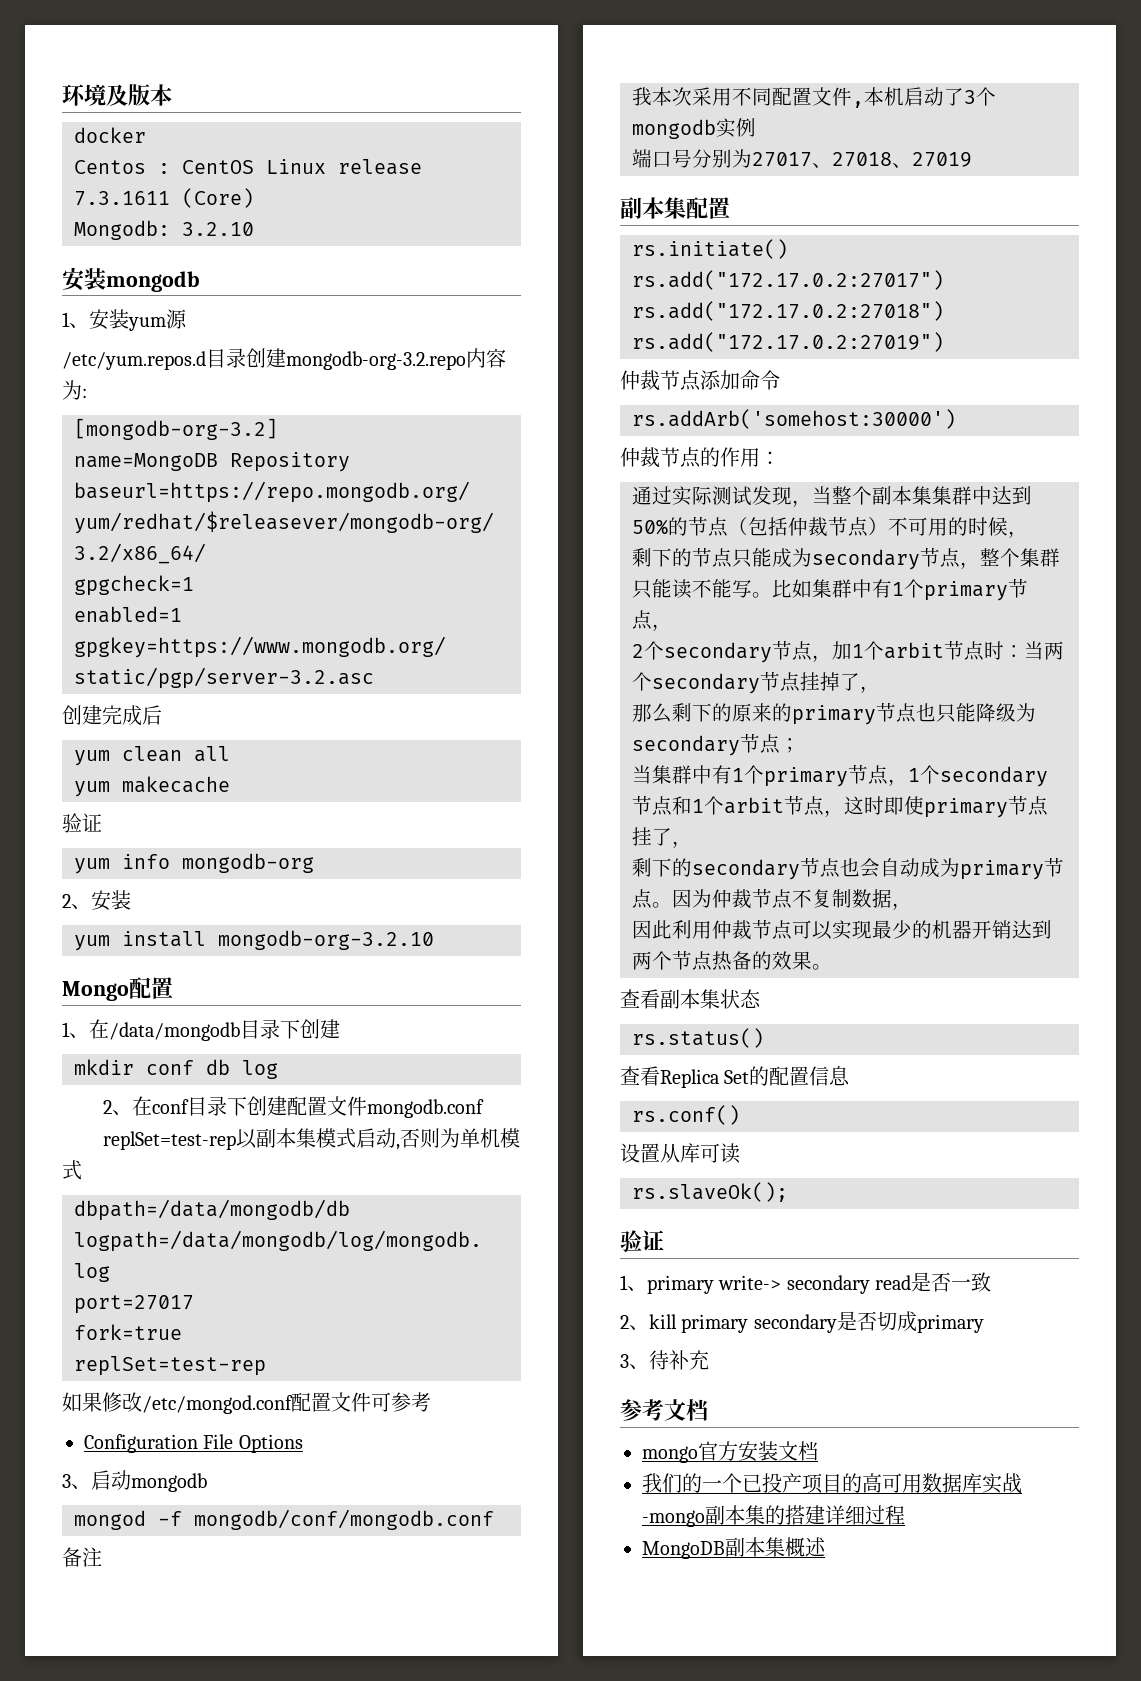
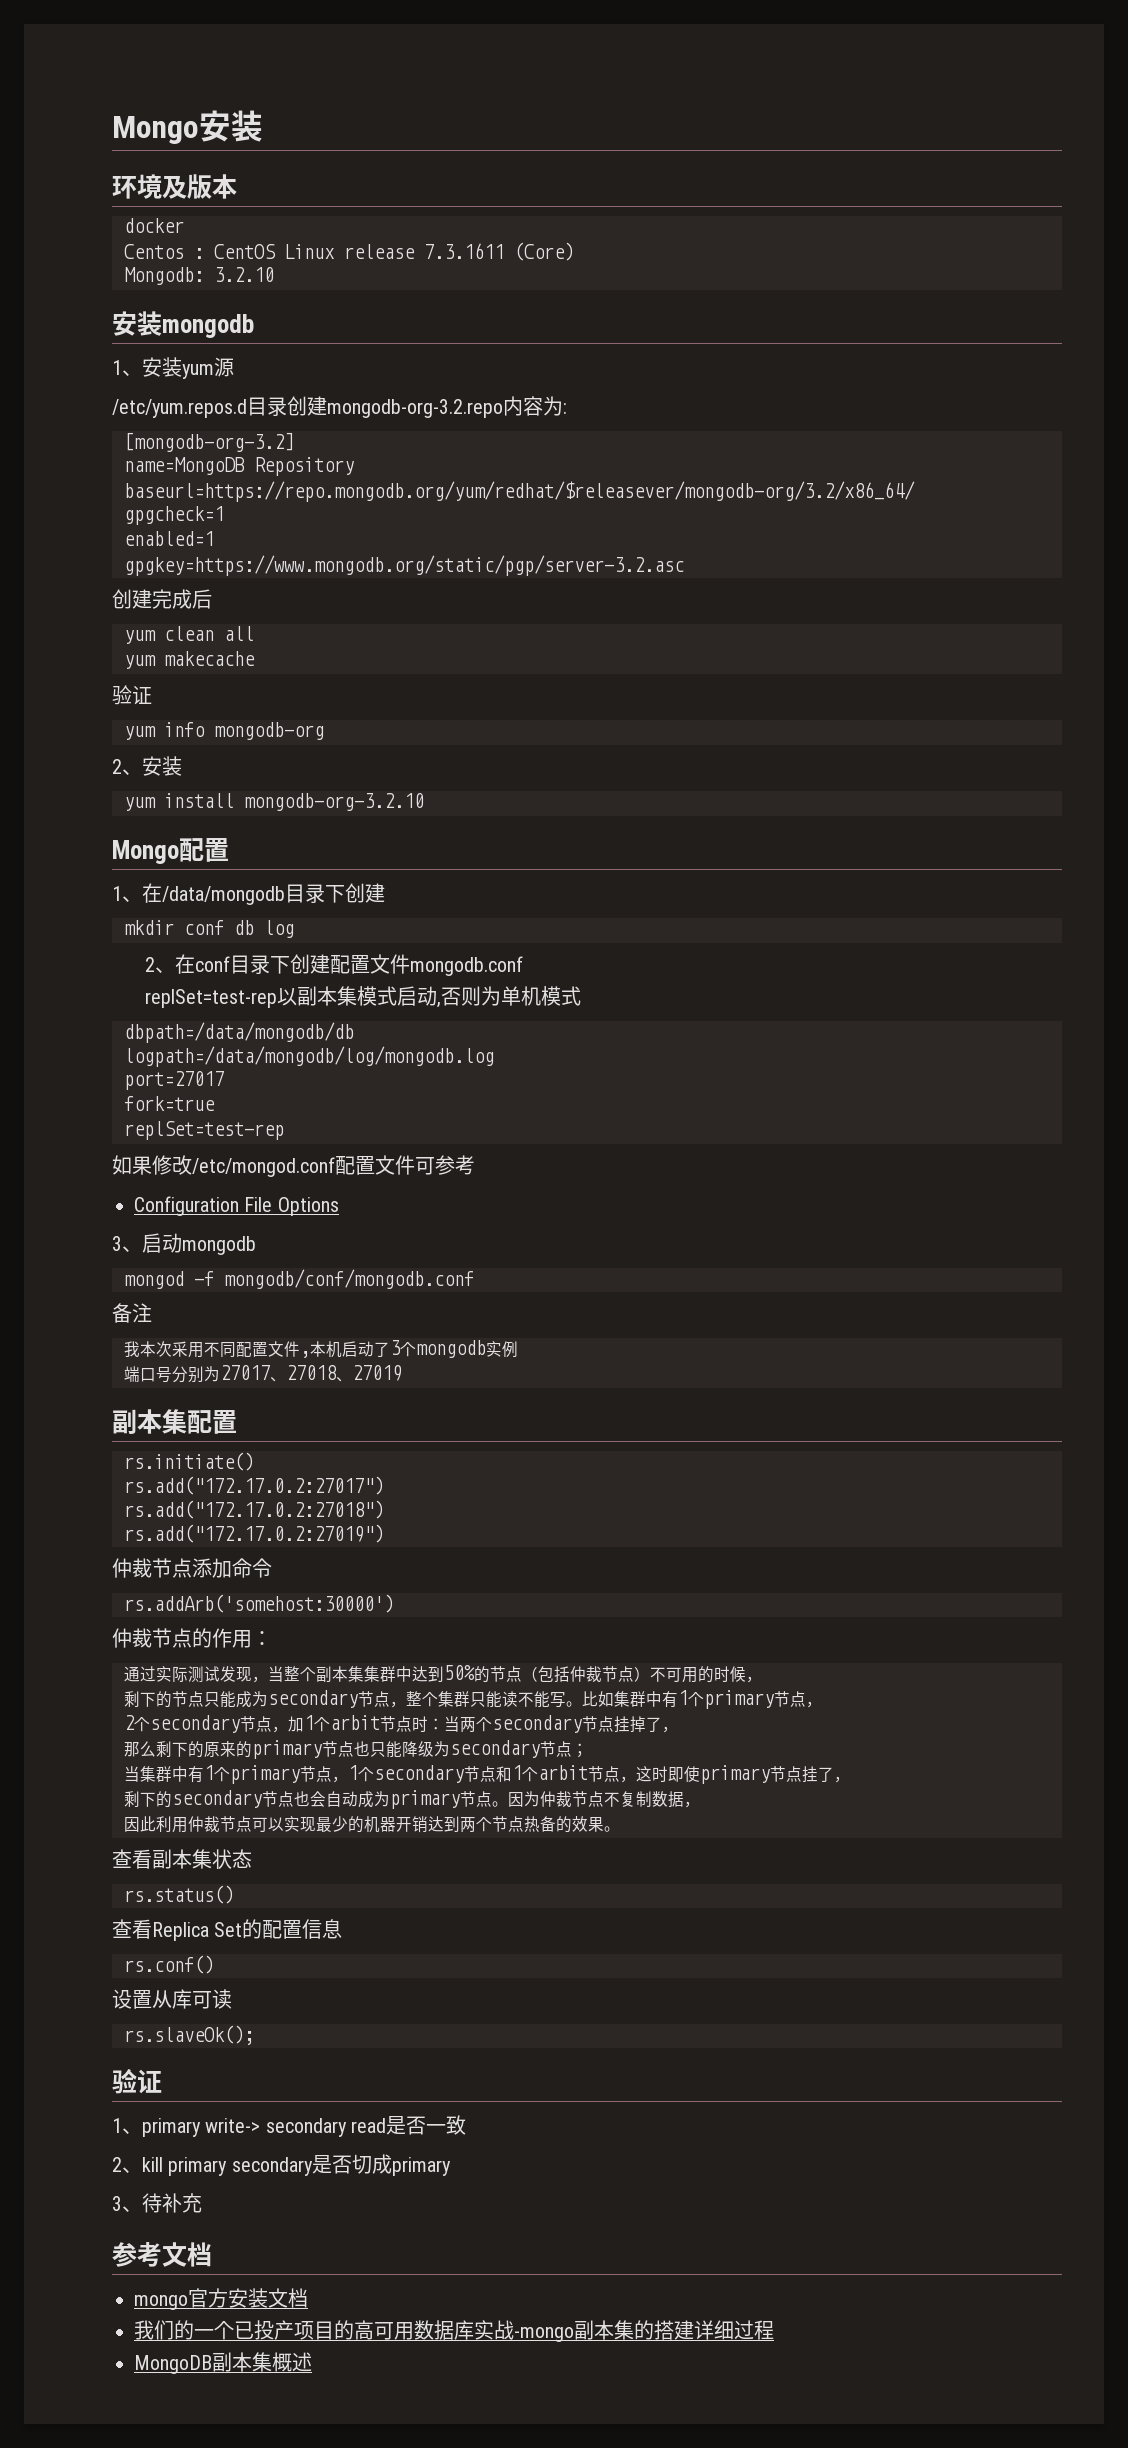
(62, 95) none -> [112,110,263,144] Mongo安装 //

